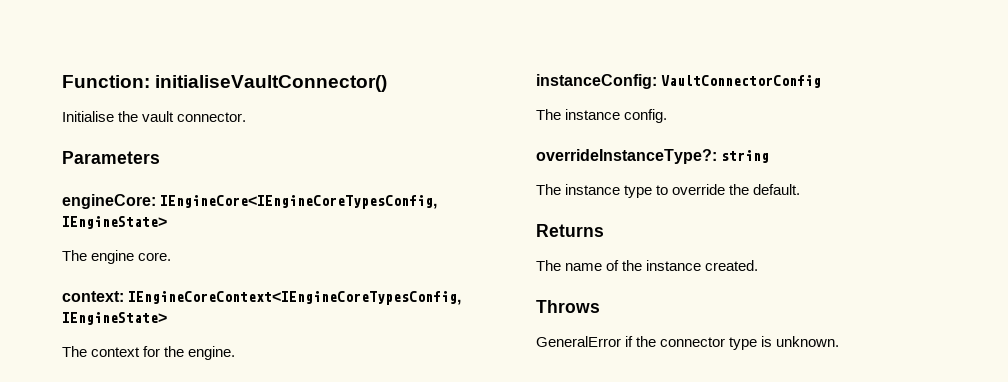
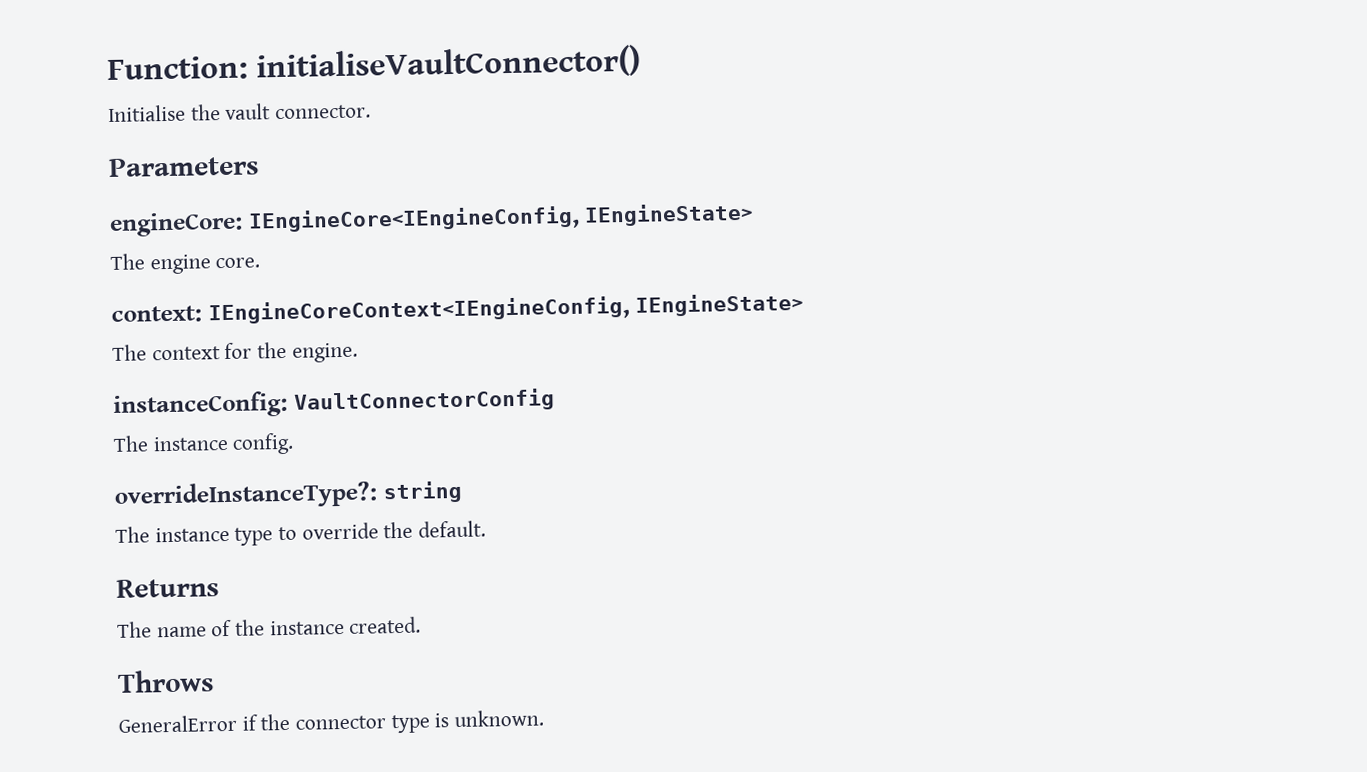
[160,195,438,209] IEngineCore<IEngineCoreTypesConfig, -> [247,205,580,234] IEngineCore<IEngineConfig,
[128,291,462,305] IEngineCoreContext<IEngineCoreTypesConfig, -> [207,295,630,326] IEngineCoreContext<IEngineConfig,

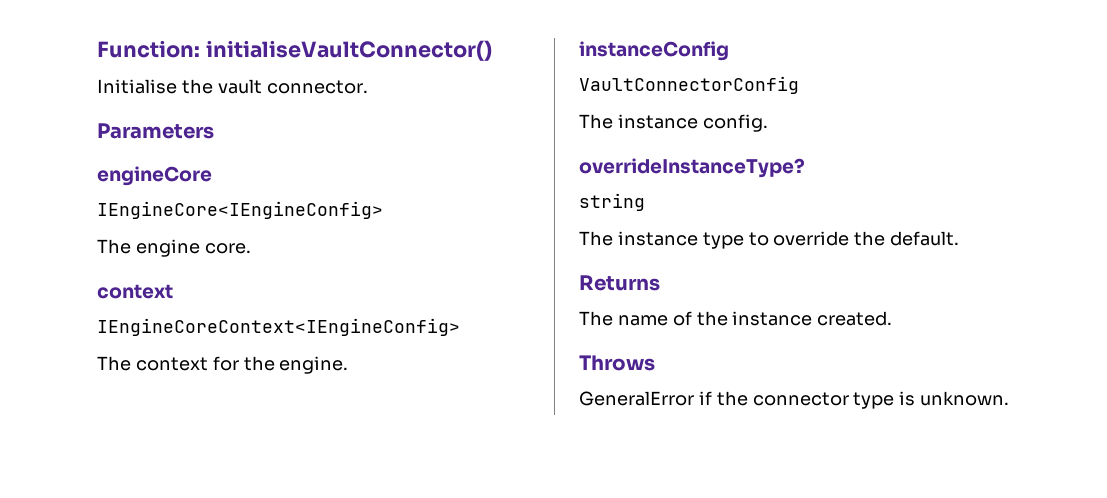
[109,202,754,237] engineCore: IEngineCore<IEngineConfig, IEngineState> -> [97,166,212,186] [97,201,383,219] engineCore // IEngineCore<IEngineConfig>
[111,292,804,326] context: IEngineCoreContext<IEngineConfig, IEngineState> -> [97,284,173,299] [97,318,460,336] context // IEngineCoreContext<IEngineConfig>
[113,390,288,419] instanceConfig: -> [579,41,729,61] instanceConfig //
[114,480,378,510] overrideInstanceType?: -> [579,158,805,178] overrideInstanceType? //

